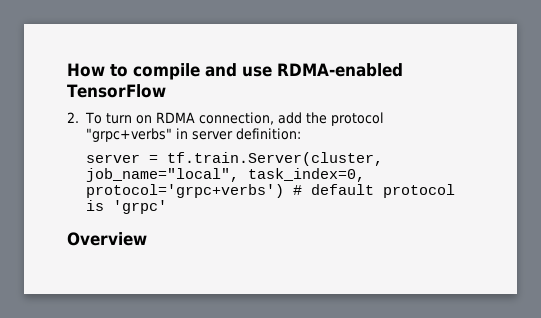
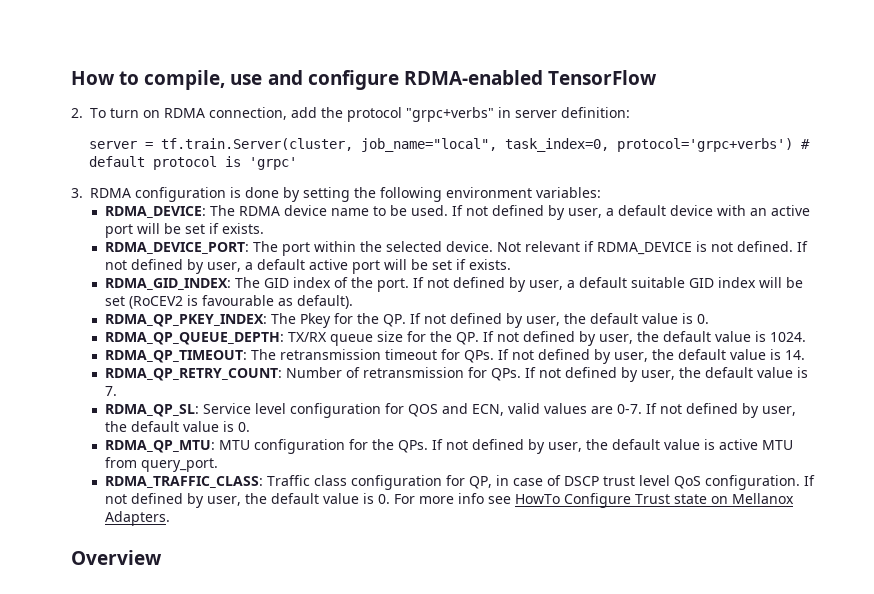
[133,63,272,80] compile and use -> [144,70,399,90] compile, use and configure
(168, 207) none -> [71,187,601,202] [104,205,810,220] [104,223,264,238] [104,241,808,256] [104,259,511,274] [104,277,803,292] [104,295,353,309] [104,313,709,328] [104,331,806,346] [104,349,805,364] [104,367,808,382] [104,386,117,396] [104,403,796,418] [104,421,250,432] [104,439,793,454] [104,457,218,472] [104,475,815,490] [104,493,794,508] [104,511,170,526] // 3. RDMA configuration is done by setting the following environment variables: // RDMA_DEVICE: The RDMA device name to be used. If not defined by user, a default device with an active port will be set if exists. // RDMA_DEVICE_PORT: The port within the selected device. Not relevant if RDMA_DEVICE is not defined. If not defined by user, a default active port will be set if exists. // RDMA_GID_INDEX: The GID index of the port. If not defined by user, a default suitable GID index will be set (RoCEV2 is favourable as default). // RDMA_QP_PKEY_INDEX: The Pkey for the QP. If not defined by user, the default value is 0. // RDMA_QP_QUEUE_DEPTH: TX/RX queue size for the QP. If not defined by user, the default value is 1024. // RDMA_QP_TIMEOUT: The retransmission timeout for QPs. If not defined by user, the default value is 14. // RDMA_QP_RETRY_COUNT: Number of retransmission for QPs. If not defined by user, the default value is 7. // RDMA_QP_SL: Service level configuration for QOS and ECN, valid values are 0-7. If not defined by user, the default value is 0. // RDMA_QP_MTU: MTU configuration for the QPs. If not defined by user, the default value is active MTU from query_port. // RDMA_TRAFFIC_CLASS: Traffic class configuration for QP, in case of DSCP trust level QoS configuration. If not defined by user, the default value is 0. For more info see HowTo Configure Trust state on Mellanox Adapters.

